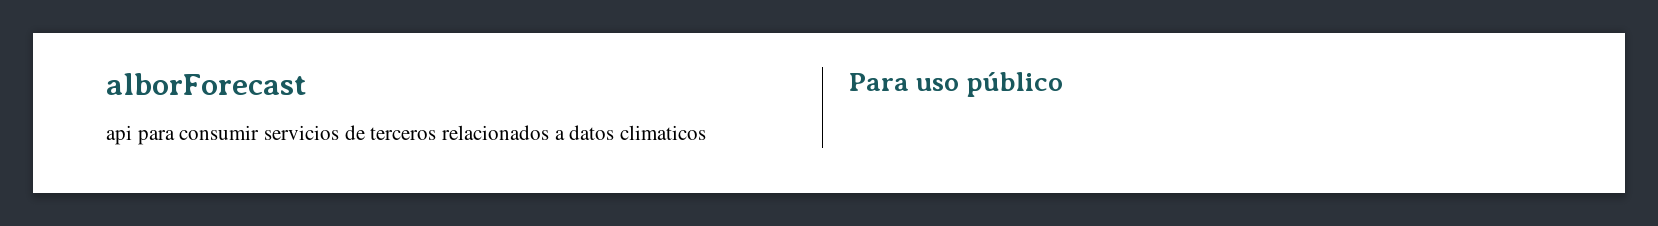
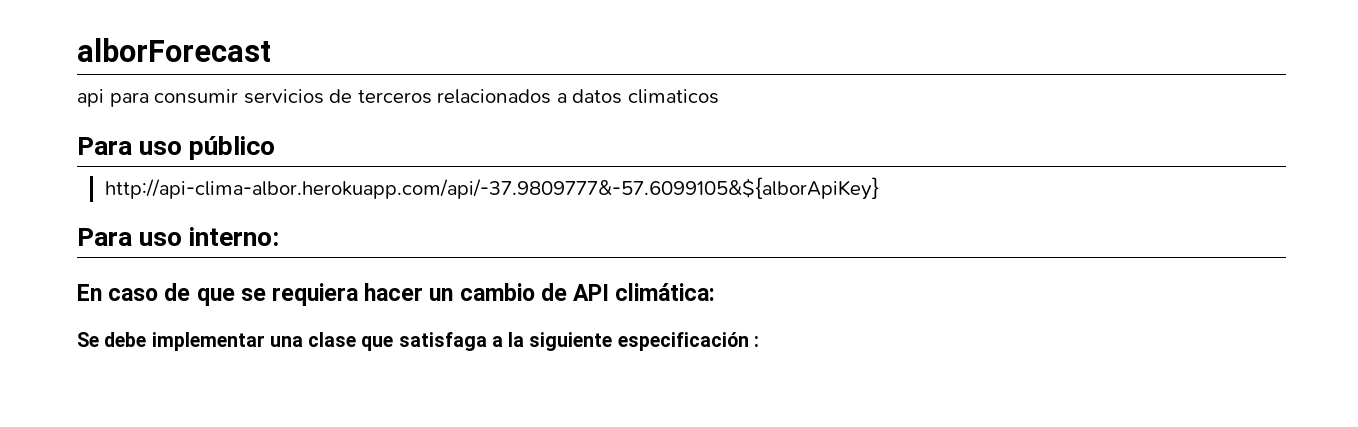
(1063, 84) none -> [104,177,879,200] [77,227,280,246] [77,283,716,306] [77,332,759,351] // http://api-clima-albor.herokuapp.com/api/-37.9809777&-57.6099105&${alborApiKey} // Para uso interno: // En caso de que se requiera hacer un cambio de API climática: // Se debe implementar una clase que satisfaga a la siguiente especificación :

